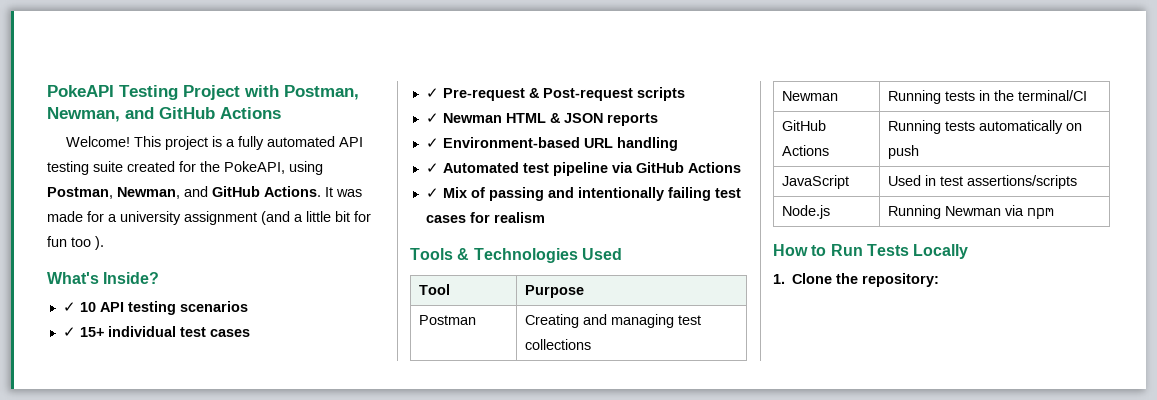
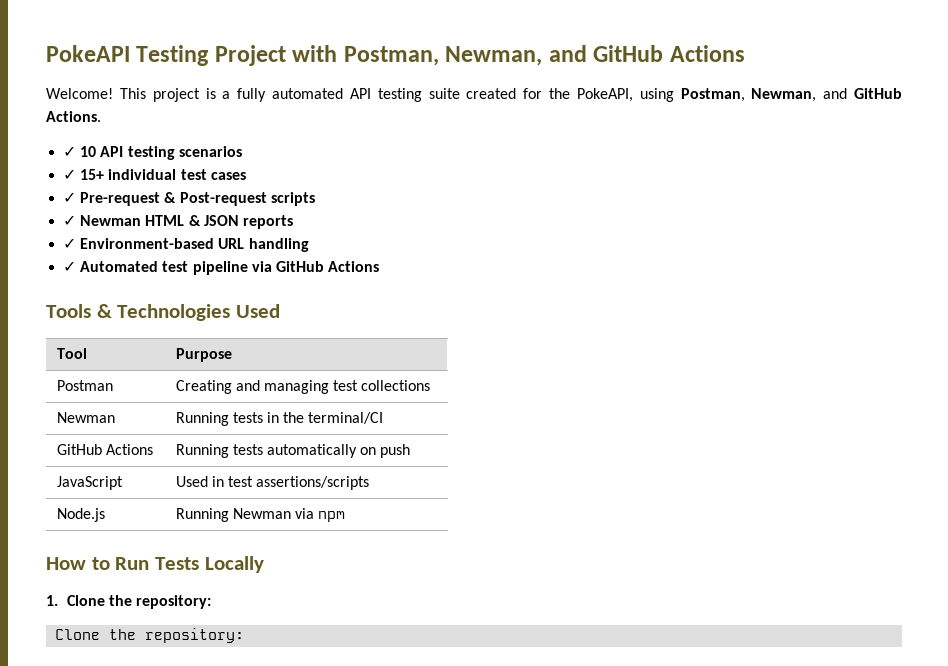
[325,187,362,197] [47,211,371,225] [47,236,104,250] [47,272,160,284] It was made for a university assignment (and a little bit for fun too ). // What's Inside? -> (101, 116) none
[425,187,741,201] [425,212,545,223] // ✓ Mix of passing and intentionally failing test cases for realism -> (380, 266) none
(940, 280) none -> [55,628,245,643] // Clone the repository:

